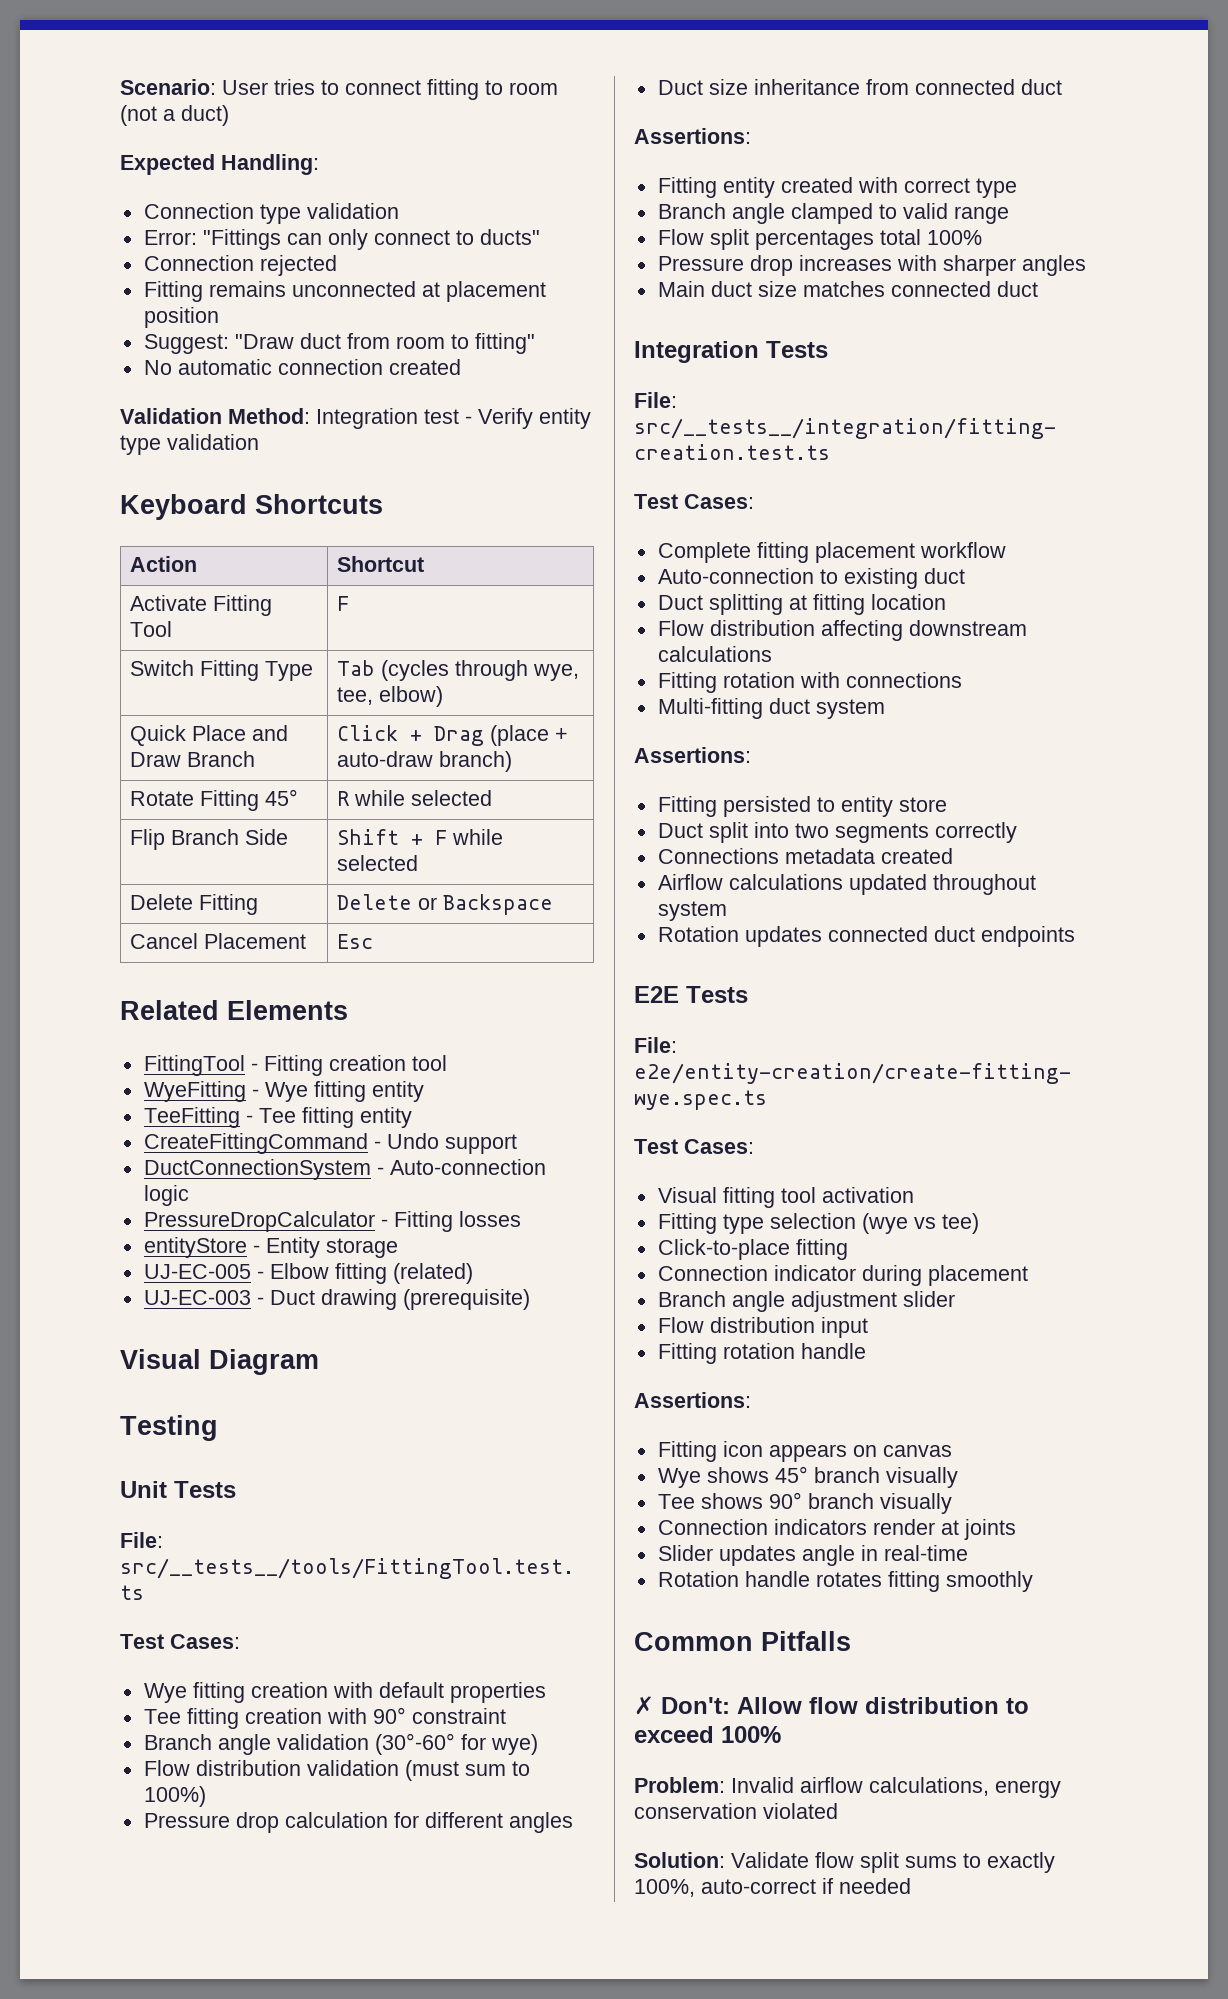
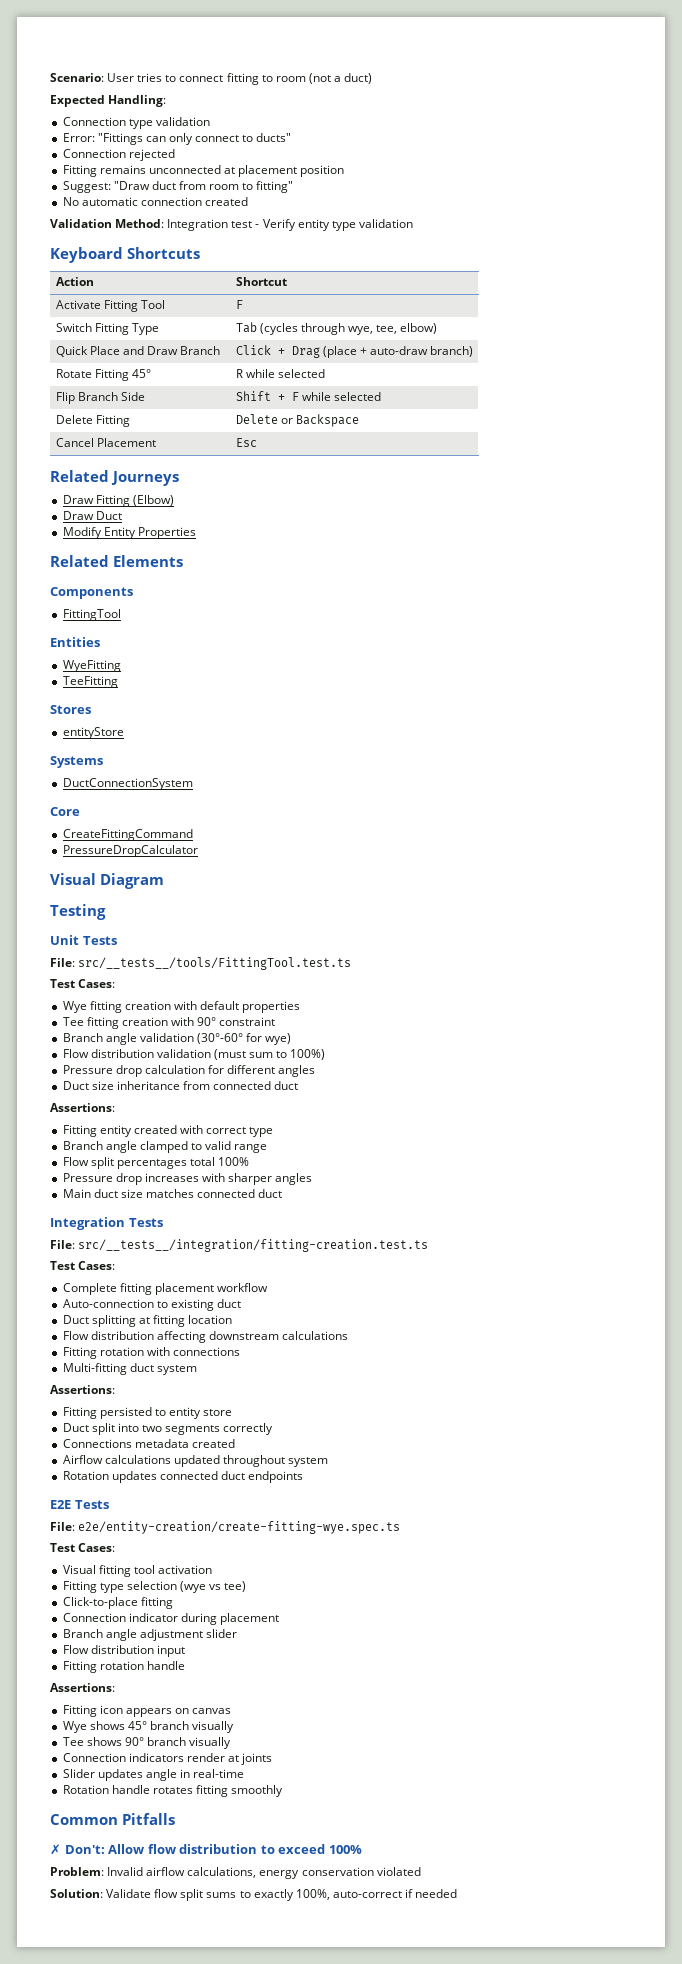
(373, 941) none -> [50,470,179,486] [62,495,174,507] [62,511,122,520] [62,527,196,539] // Related Journeys // Draw Fitting (Elbow) // Draw Duct // Modify Entity Properties
(348, 1010) none -> [50,587,133,599] // Components
[250,1055,447,1076] [143,1081,424,1102] [143,1107,412,1128] [143,1133,517,1154] [143,1159,546,1180] [143,1185,189,1206] [143,1211,521,1232] [143,1237,398,1258] [143,1263,473,1284] [143,1289,530,1310] - Fitting creation tool // WyeFitting - Wye fitting entity // TeeFitting - Tee fitting entity // CreateFittingCommand - Undo support // DuctConnectionSystem - Auto-connection logic // PressureDropCalculator - Fitting losses // entityStore - Entity storage // UJ-EC-005 - Elbow fitting (related) // UJ-EC-003 - Duct drawing (prerequisite) -> [50,637,100,647] [62,660,121,672] [62,676,118,688] [50,705,91,714] [62,727,124,739] [50,756,103,768] [62,778,193,790] [50,807,80,816] [62,829,193,841] [62,845,198,857] // Entities // WyeFitting // TeeFitting // Stores // entityStore // Systems // DuctConnectionSystem // Core // CreateFittingCommand // PressureDropCalculator

